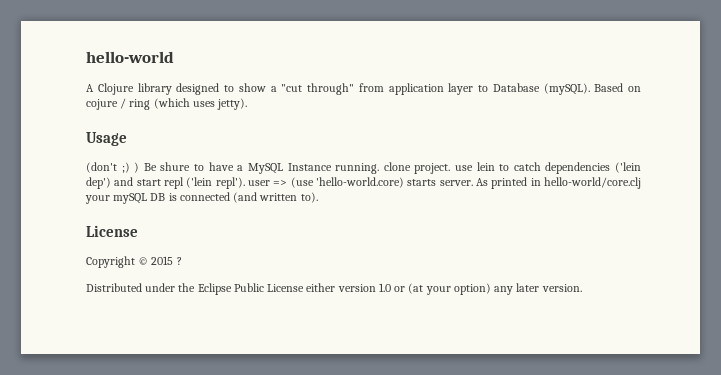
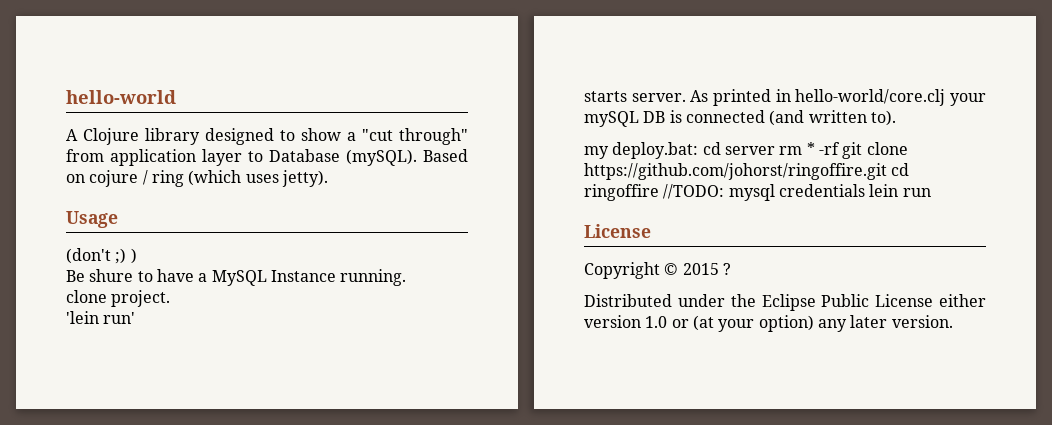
(140, 167) none -> (137, 256) //
(380, 168) none -> (407, 277) //
[454,162,641,174] [86,177,404,189] use lein to catch dependencies ('lein dep') and start repl ('lein repl'). user => (use 'hello-world.core) -> [66,311,136,324] // 'lein run' //
(318, 197) none -> [584,142,908,159] [584,163,910,180] [584,184,931,201] // my deploy.bat: cd server rm * -rf git clone https://github.com/johorst/ringoffire.git cd ringoffire //TODO: mysql credentials lein run

